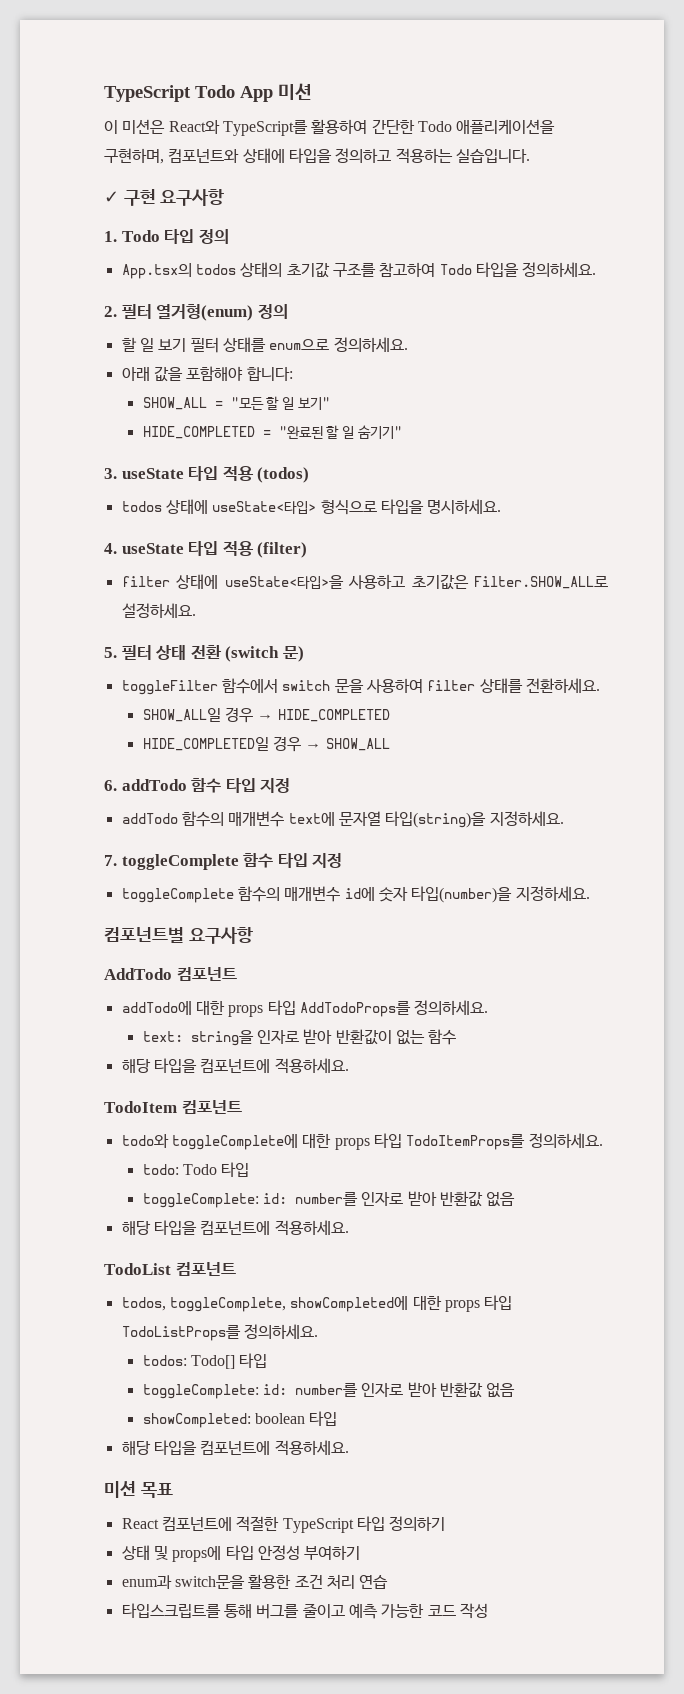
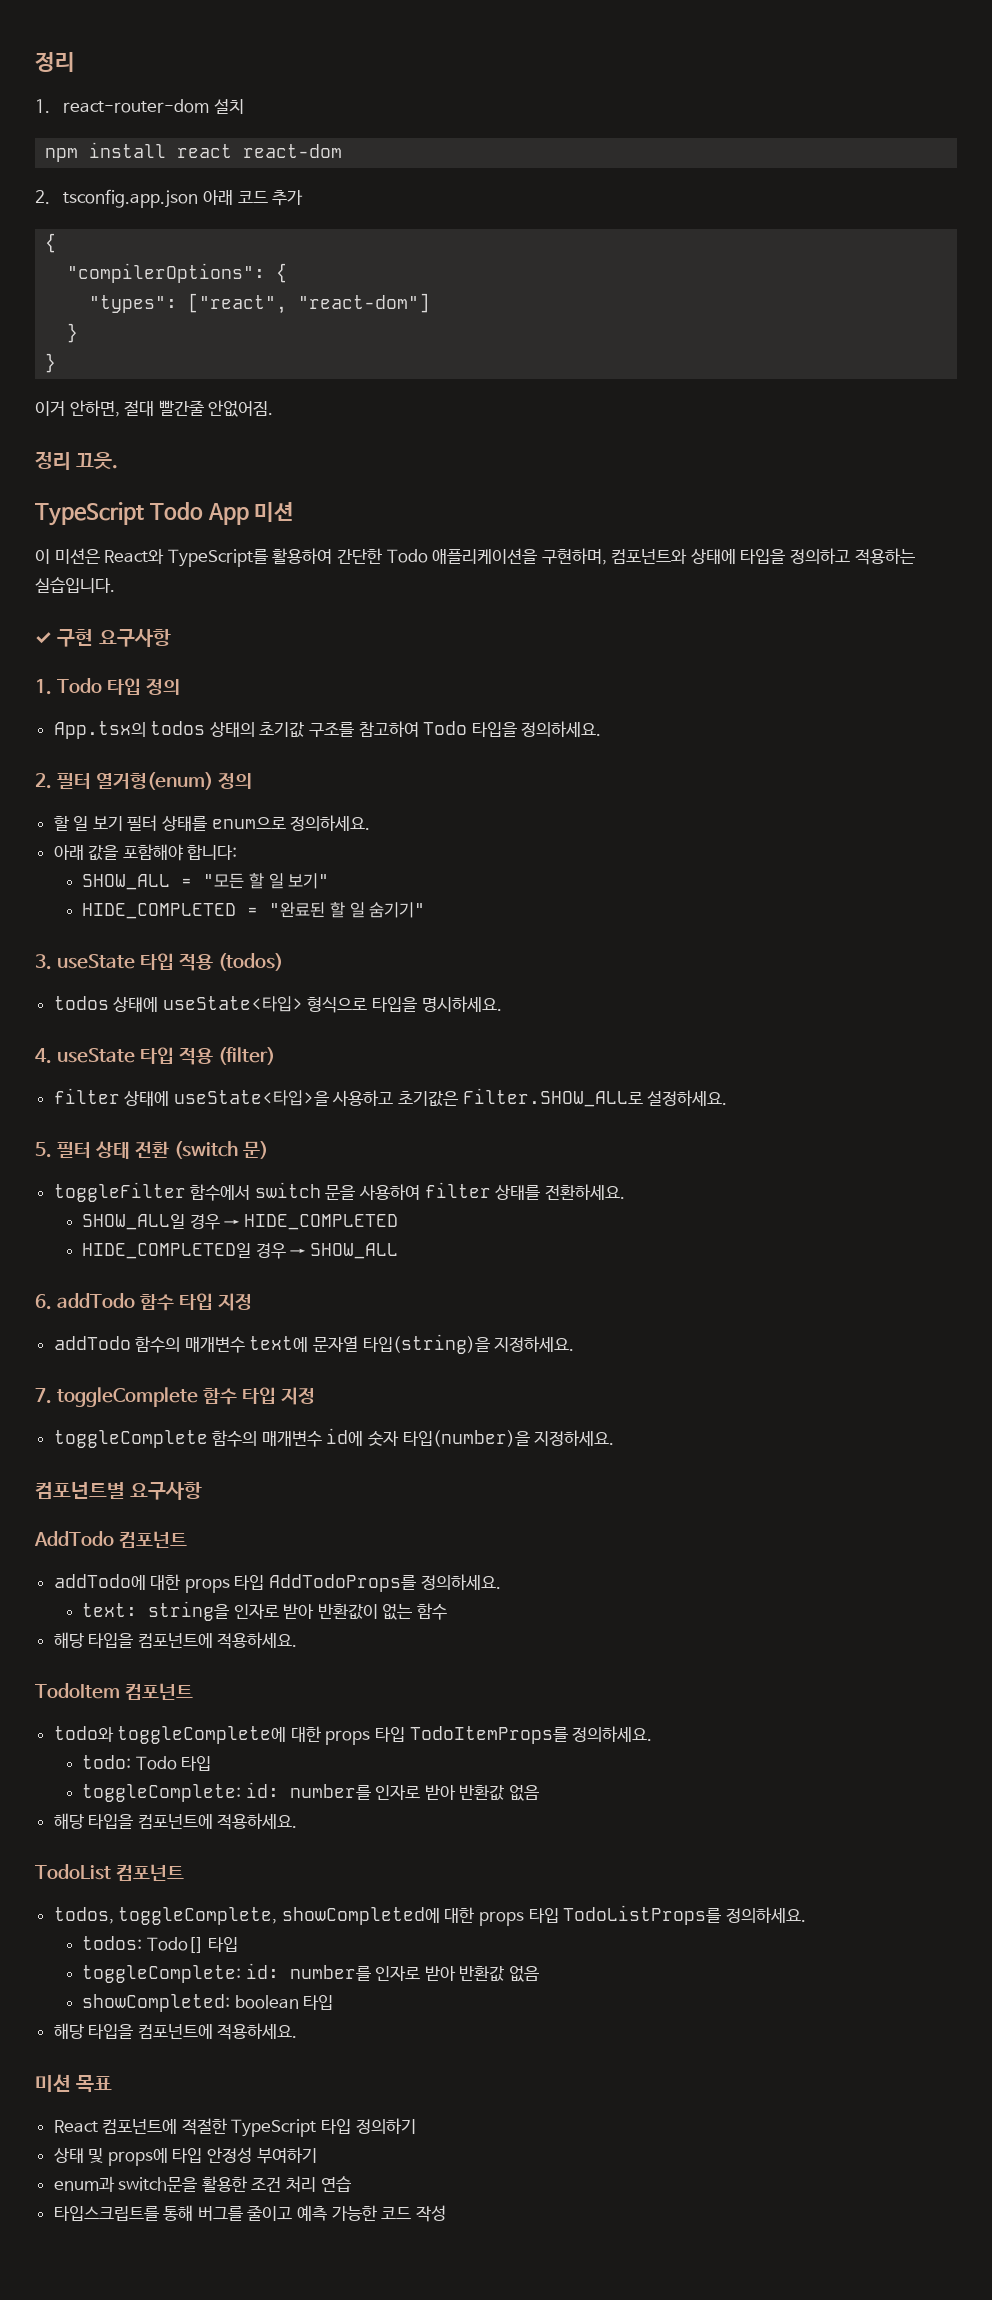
(104, 93) none -> [35,52,75,72] [35,99,244,114] [45,142,343,162] [35,189,304,208] [45,233,57,253] [67,263,288,283] [89,293,431,314] [67,323,79,343] [45,353,57,373] [35,400,274,417] [35,451,119,470] 정리 // 1. react-router-dom 설치 // npm install react react-dom // 2. tsconfig.app.json 아래 코드 추가 // { // "compilerOptions": { // "types": ["react", "react-dom"] // } // } // 이거 안하면, 절대 빨간줄 안없어짐. // 정리 끄읏. //

